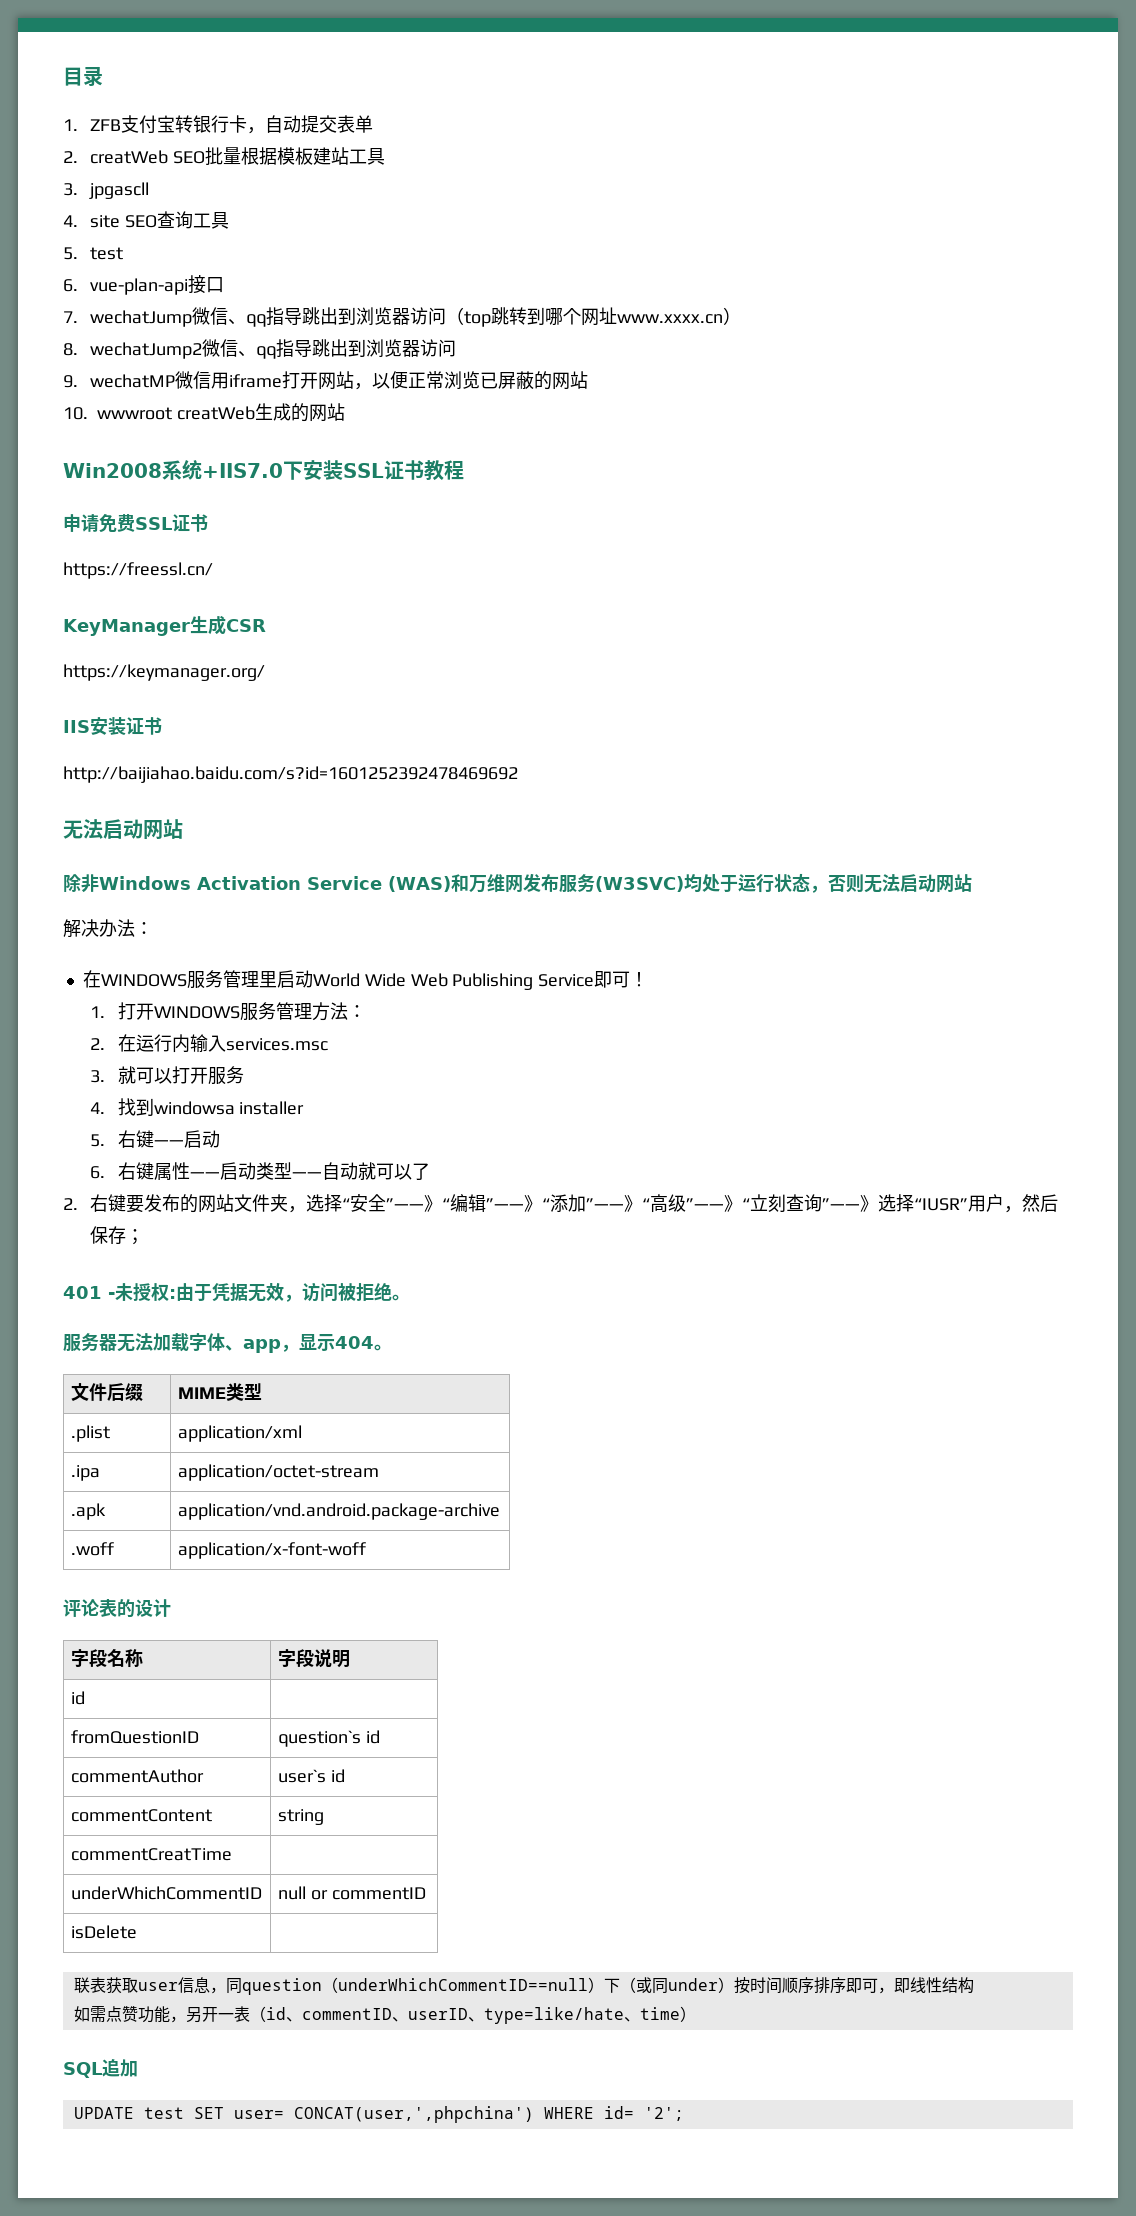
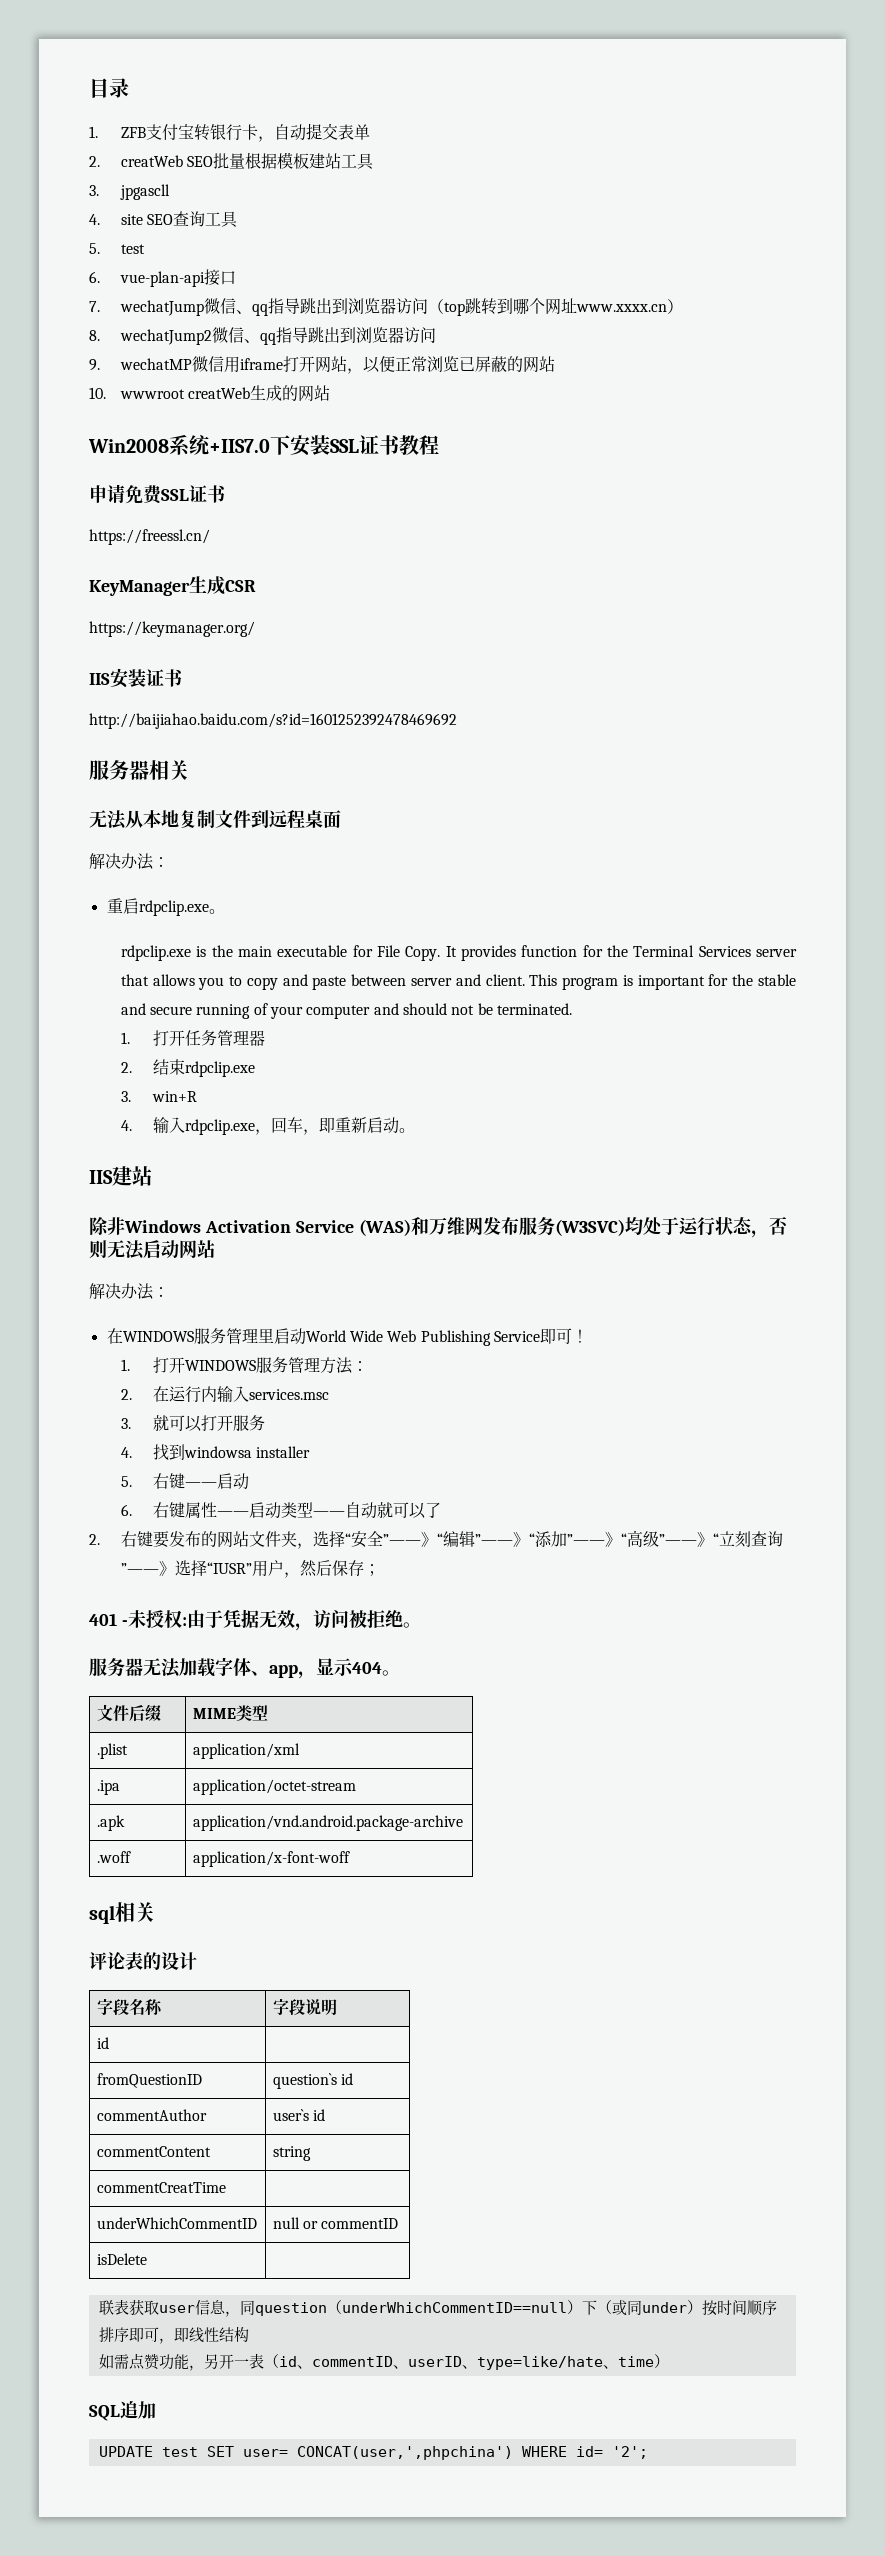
[63,819,163,840] // 无法启动网 -> [89,760,189,780] [89,810,341,830] [89,853,169,870] [106,898,225,916] [120,945,797,961] [120,974,797,990] [120,1003,573,1019] [120,1030,265,1046] [120,1059,255,1077] [120,1091,197,1102] [120,1117,415,1135] [89,1166,132,1186] // 服务器相关 // 无法从本地复制文件到远程桌面 // 解决办法： // 重启rdpclip.exe。 // rdpclip.exe is the main executable for File Copy. It provides function for the Terminal Services server that allows you to copy and paste between server and client. This program is important for the stable and secure running of your computer and should not be terminated. // 1.打开任务管理器 // 2.结束rdpclip.exe // 3. win+R // 4.输入rdpclip.exe，回车，即重新启动。 // IIS建
(366, 1550) none -> [89,1902,155,1924] // sql相关

